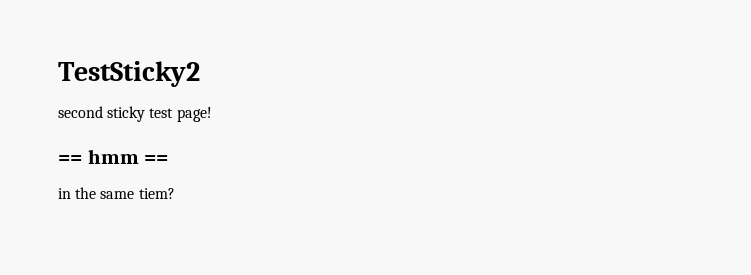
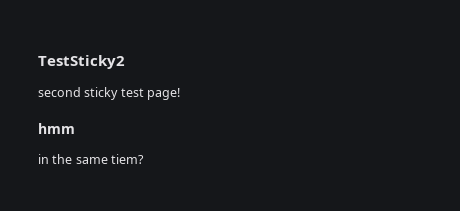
[58,155,82,164] == -> (181, 94) none
[144,155,169,164] == -> (75, 128) none

